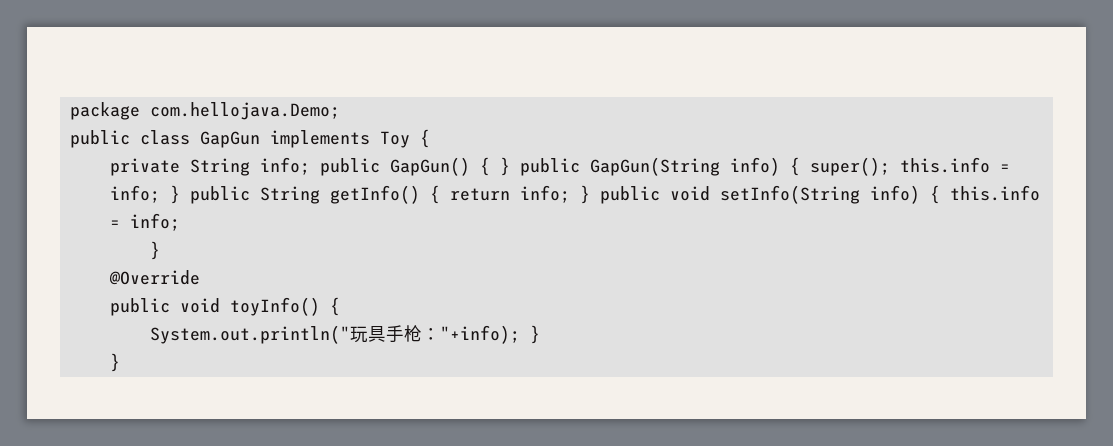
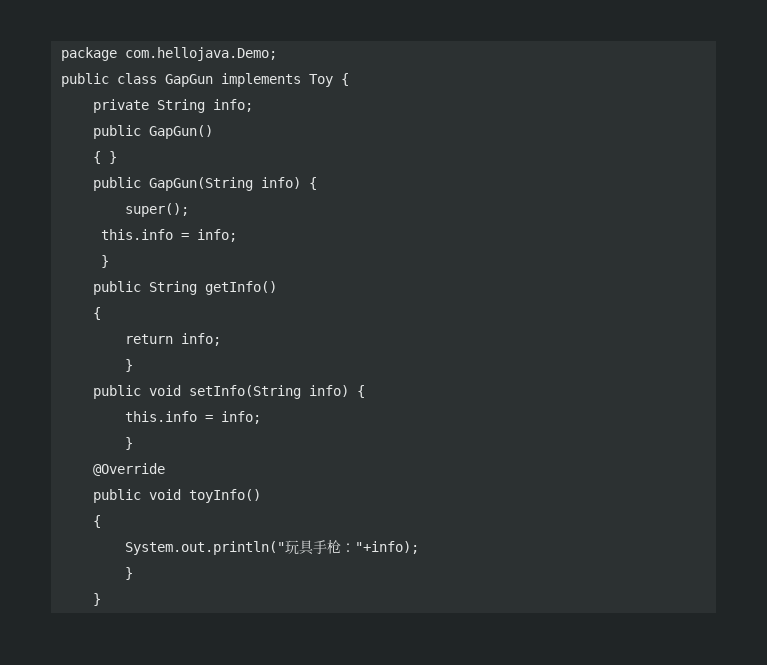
(311, 166) none -> (253, 105) //
(471, 166) none -> (213, 132) //
(511, 166) none -> (117, 157) //
(801, 166) none -> (317, 183) //
[900,157,1011,173] [110,185,181,204] this.info = info; } -> [100,229,237,242] [100,255,109,268] // this.info = info; // } //
[430,185,441,204] { -> [92,307,101,320] // { //
[580,185,591,204] } -> [124,359,133,372] // } //
(941, 194) none -> (365, 391) //
(321, 306) none -> (261, 496) //
(521, 334) none -> (419, 547) //

